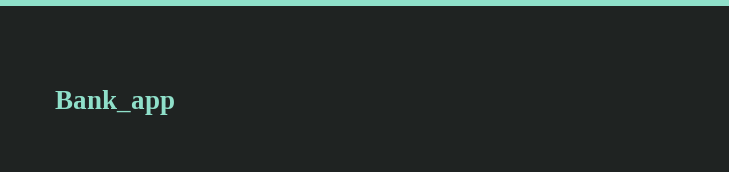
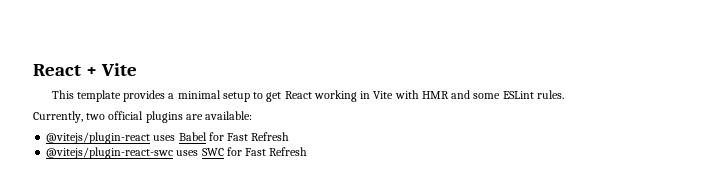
[55,90,175,115] Bank_app -> [33,63,137,76] [51,90,564,102] [33,111,253,123] [46,132,290,144] [46,147,308,159] React + Vite // This template provides a minimal setup to get React working in Vite with HMR and some ESLint rules. // Currently, two official plugins are available: // @vitejs/plugin-react uses Babel for Fast Refresh // @vitejs/plugin-react-swc uses SWC for Fast Refresh

